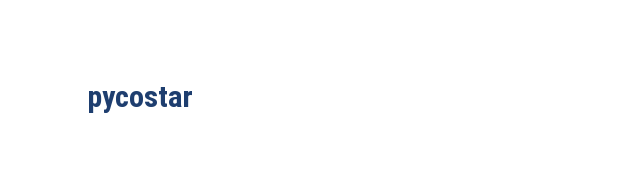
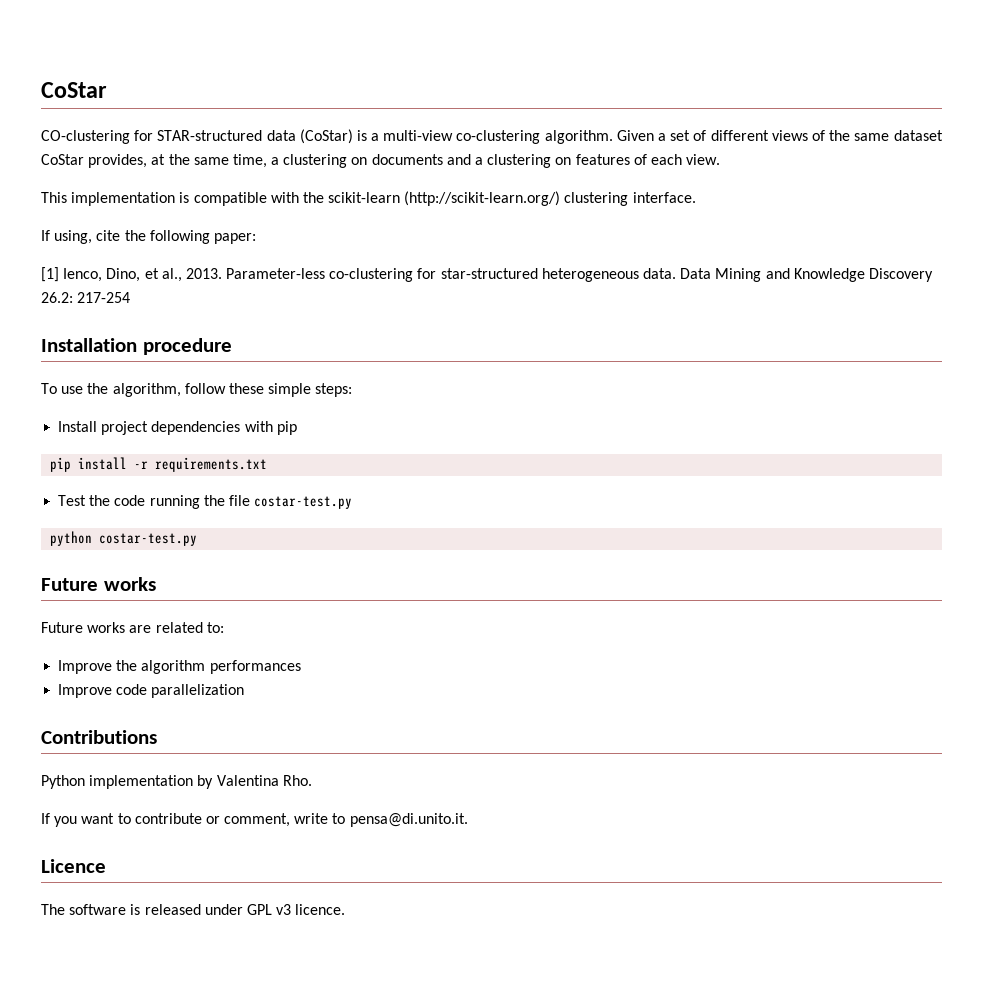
[87,87,193,113] pycostar -> [41,82,107,98] [41,129,943,144] [41,154,721,168] [41,191,696,206] [41,230,256,244] [41,267,933,282] [41,292,131,303] [41,338,232,355] [41,383,353,397] [58,421,297,435] [50,457,268,472] [58,495,353,509] [50,531,198,546] [41,577,156,591] [41,622,224,633] [58,660,301,674] [58,684,245,698] [41,730,157,744] [41,775,312,789] [41,813,468,827] [41,859,106,873] [41,904,346,915] CoStar // CO-clustering for STAR-structured data (CoStar) is a multi-view co-clustering algorithm. Given a set of different views of the same dataset CoStar provides, at the same time, a clustering on documents and a clustering on features of each view. // This implementation is compatible with the scikit-learn (http://scikit-learn.org/) clustering interface. // If using, cite the following paper: // [1] Ienco, Dino, et al., 2013. Parameter-less co-clustering for star-structured heterogeneous data. Data Mining and Knowledge Discovery 26.2: 217-254 // Installation procedure // To use the algorithm, follow these simple steps: // Install project dependencies with pip // pip install -r requirements.txt // Test the code running the file costar-test.py // python costar-test.py // Future works // Future works are related to: // Improve the algorithm performances // Improve code parallelization // Contributions // Python implementation by Valentina Rho. // If you want to contribute or comment, write to pensa@di.unito.it. // Licence // The software is released under GPL v3 licence.

